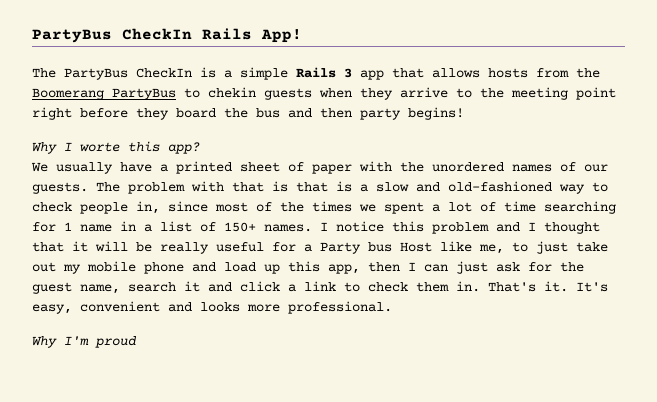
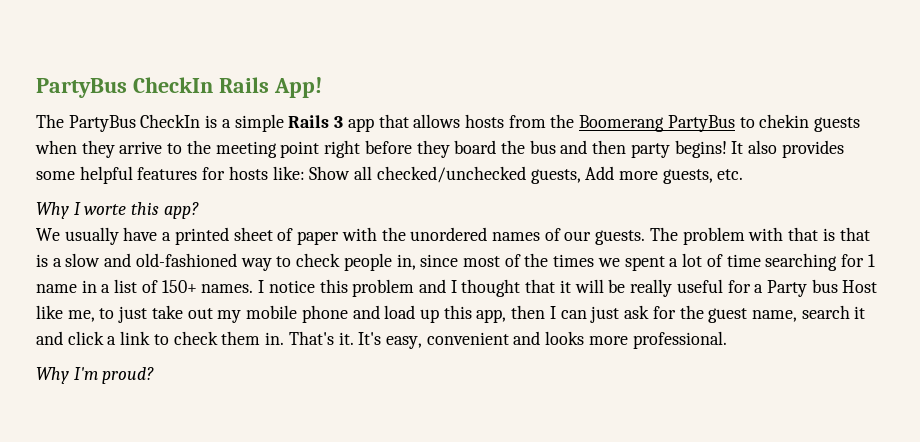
(464, 113) none -> [731,140,844,158] [36,166,744,184] It also provides some helpful features for hosts like: Show all checked/unchecked guests, Add more guests, etc.
[95,336,137,348] proud -> [102,367,155,384] proud?

